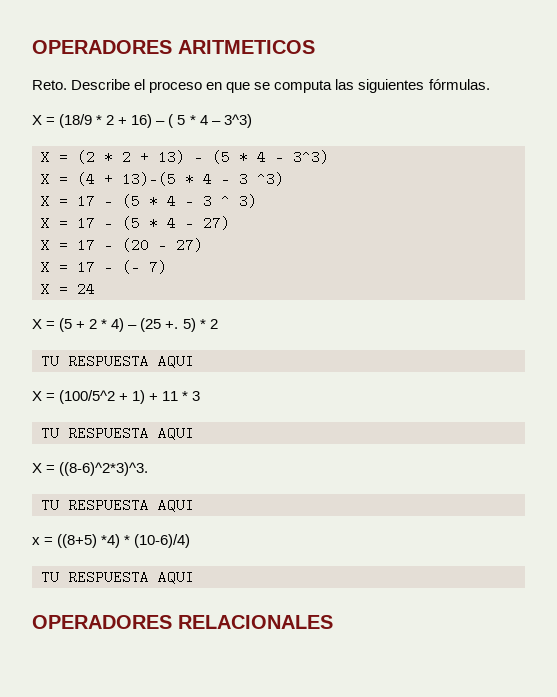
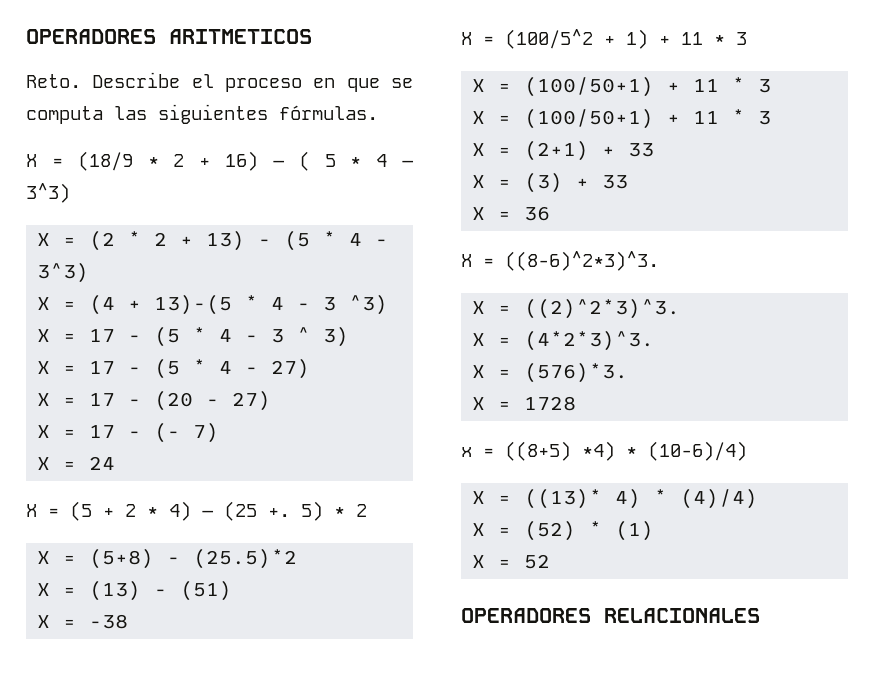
[41,354,194,368] TU RESPUESTA AQUI -> [37,549,298,569] [37,581,233,601] [37,614,129,629] X = (5+8) - (25.5)*2 // X = (13) - (51) // X = -38
[41,426,194,440] [32,462,149,476] [41,498,194,512] TU RESPUESTA AQUI // X = ((8-6)^2*3)^3. // TU RESPUESTA AQUI -> [472,77,772,97] [472,109,772,129] [472,141,655,161] [472,173,629,193] [472,206,551,221] [461,251,659,271] [472,299,681,319] [472,331,655,351] [472,363,629,383] [472,396,577,411] X = (100/50+1) + 11 * 3 // X = (100/50+1) + 11 * 3 // X = (2+1) + 33 // X = (3) + 33 // X = 36 // X = ((8-6)^2*3)^3. // X = ((2)^2*3)^3. // X = (4*2*3)^3. // X = (576)*3. // X = 1728
[41,570,194,584] TU RESPUESTA AQUI -> [472,489,759,509] [472,521,655,541] [472,554,551,569] X = ((13)* 4) * (4)/4) // X = (52) * (1) // X = 52

